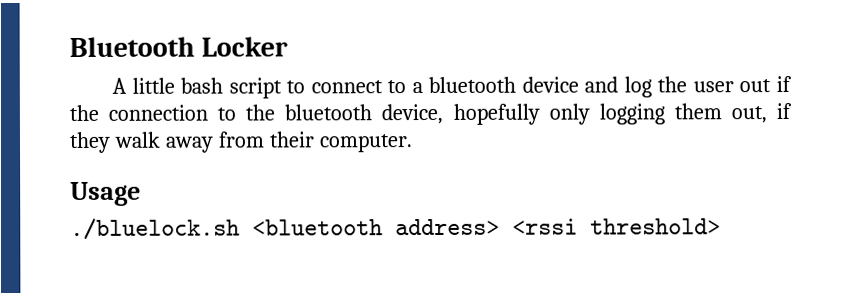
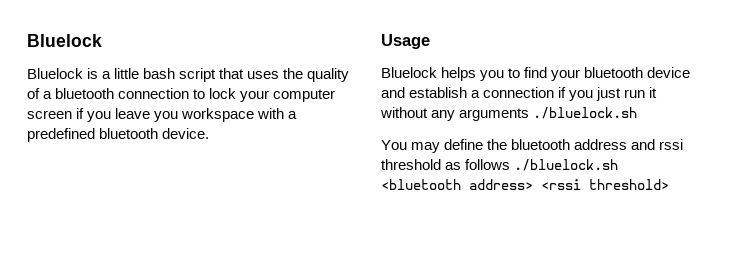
[69,36,289,58] [111,75,793,99] [69,102,792,125] [69,131,413,154] [70,181,141,207] Bluetooth Locker // A little bash script to connect to a bluetooth device and log the user out if the connection to the bluetooth device, hopefully only logging them out, if they walk away from their computer. // Usage // -> [27,34,102,47] [27,68,350,82] [27,88,336,102] [27,108,298,122] [27,128,210,142] [381,34,430,49] [381,67,691,81] [381,87,658,101] [380,107,638,121] [381,139,684,153] [381,159,511,170] Bluelock // Bluelock is a little bash script that uses the quality of a bluetooth connection to lock your computer screen if you leave you workspace with a predefined bluetooth device. // Usage // Bluelock helps you to find your bluetooth device and establish a connection if you just run it without any arguments ./bluelock.sh // You may define the bluetooth address and rssi threshold as follows

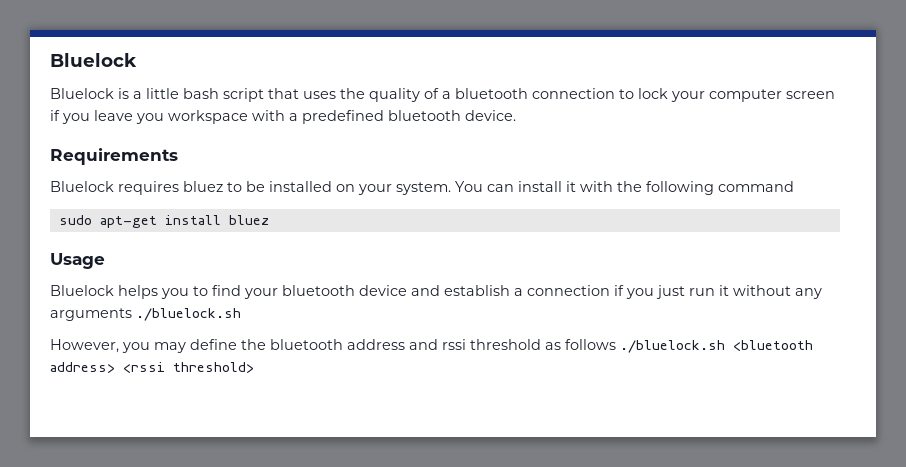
(210, 133) none -> [50,148,178,165] [50,181,794,195] [58,215,269,228] // Requirements // Bluelock requires bluez to be installed on your system. You can install it with the following command // sudo apt-get install bluez
[381,140,407,150] You -> [50,339,150,353] However, you

